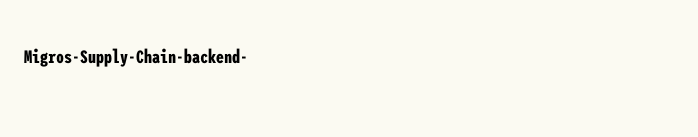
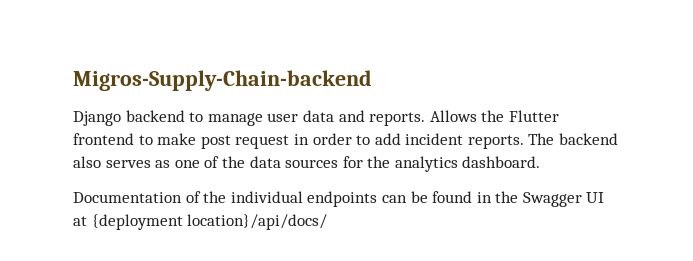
[24,48,248,67] Migros-Supply-Chain-backend- -> [73,70,372,91] [73,110,559,126] [73,133,619,149] [73,156,541,172] [73,191,605,207] [73,214,328,230] Migros-Supply-Chain-backend // Django backend to manage user data and reports. Allows the Flutter frontend to make post request in order to add incident reports. The backend also serves as one of the data sources for the analytics dashboard. // Documentation of the individual endpoints can be found in the Swagger UI at {deployment location}/api/docs/

